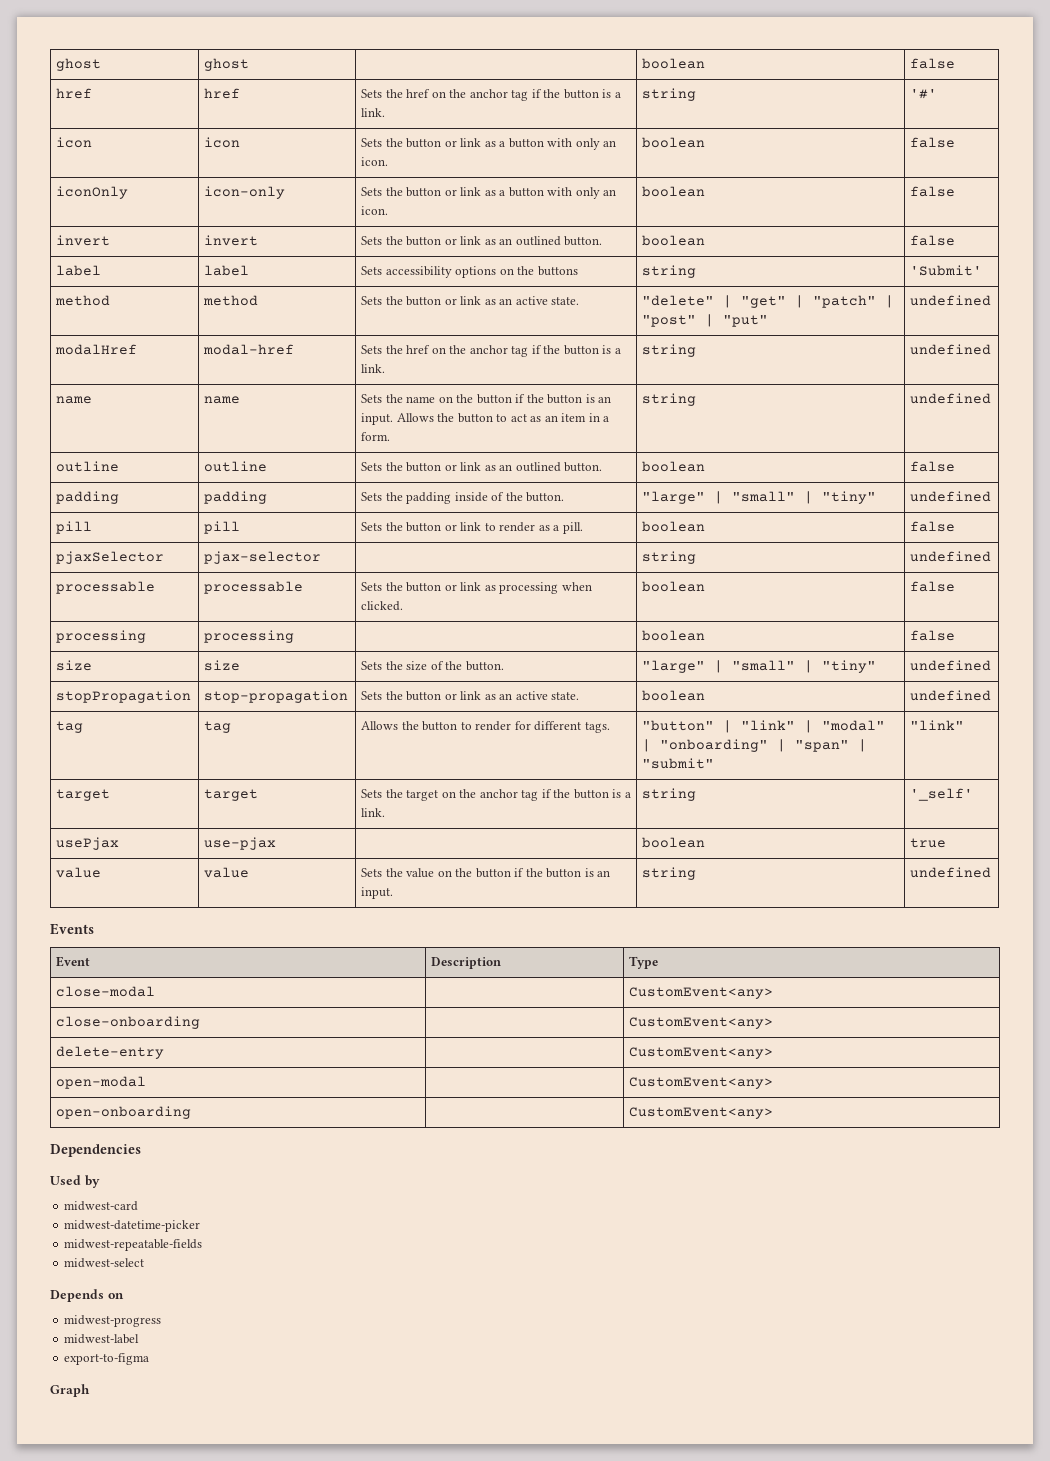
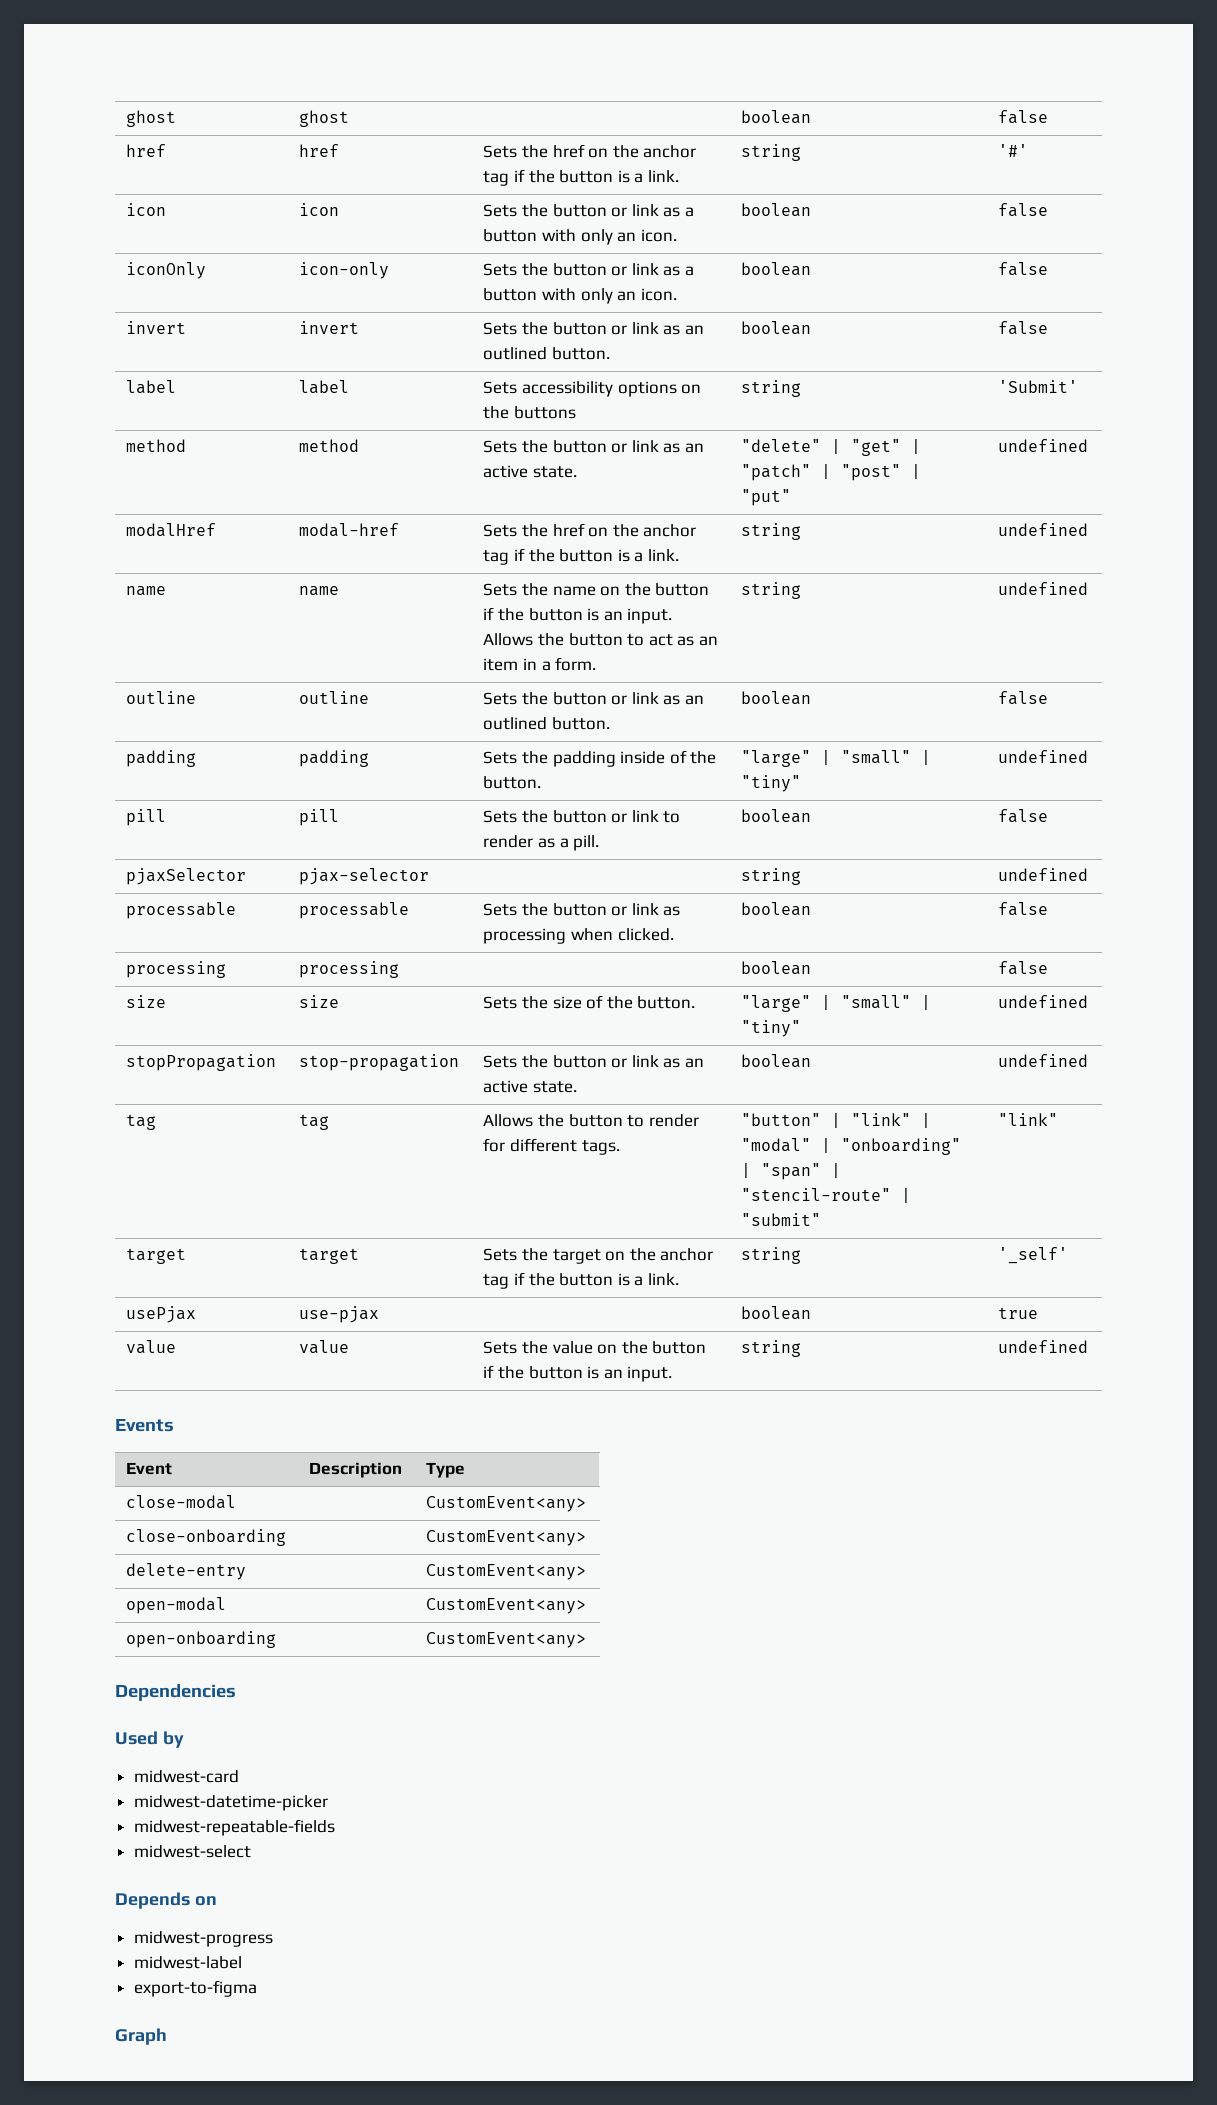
(868, 745) none -> [741,1188,912,1203] "stencil-route" |

